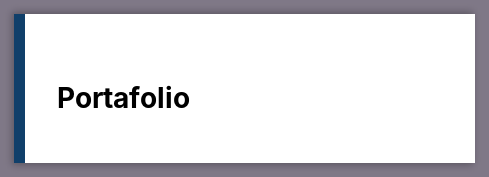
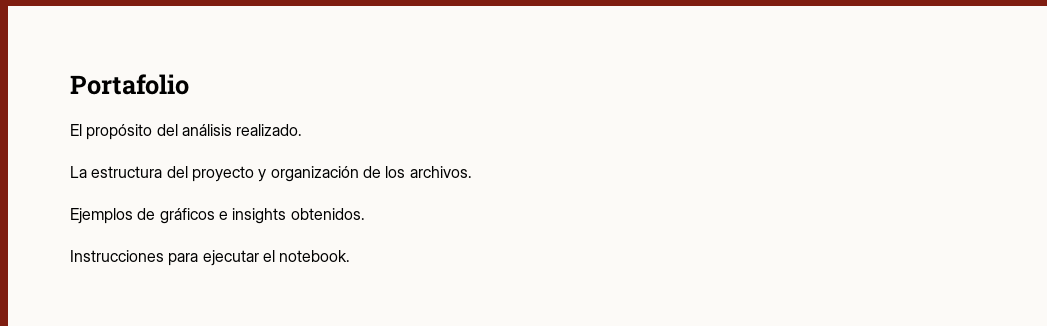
(190, 96) none -> [70,124,303,140] [70,166,472,182] [70,208,365,224] [70,250,351,266] // El propósito del análisis realizado. // La estructura del proyecto y organización de los archivos. // Ejemplos de gráficos e insights obtenidos. // Instrucciones para ejecutar el notebook.

